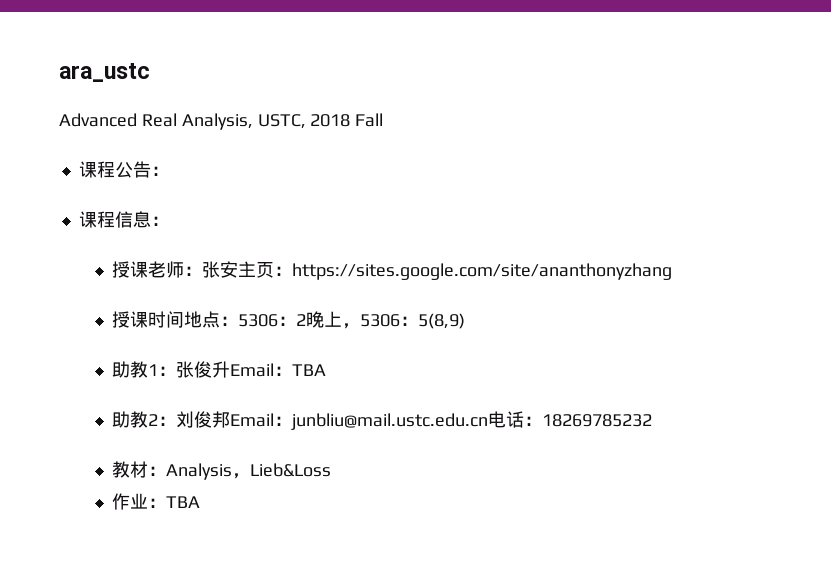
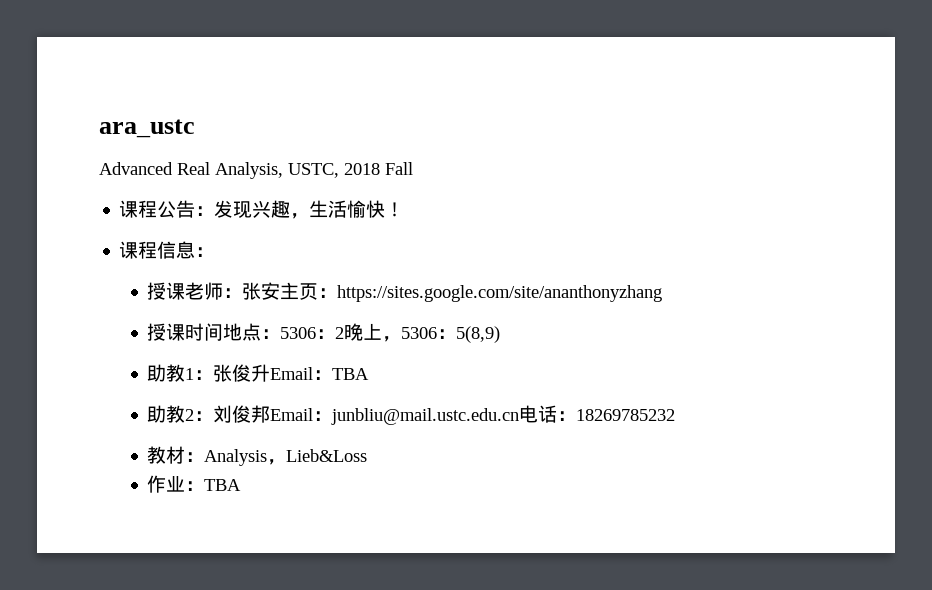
(169, 171) none -> [214,200,405,219] 发现兴趣，生活愉快！

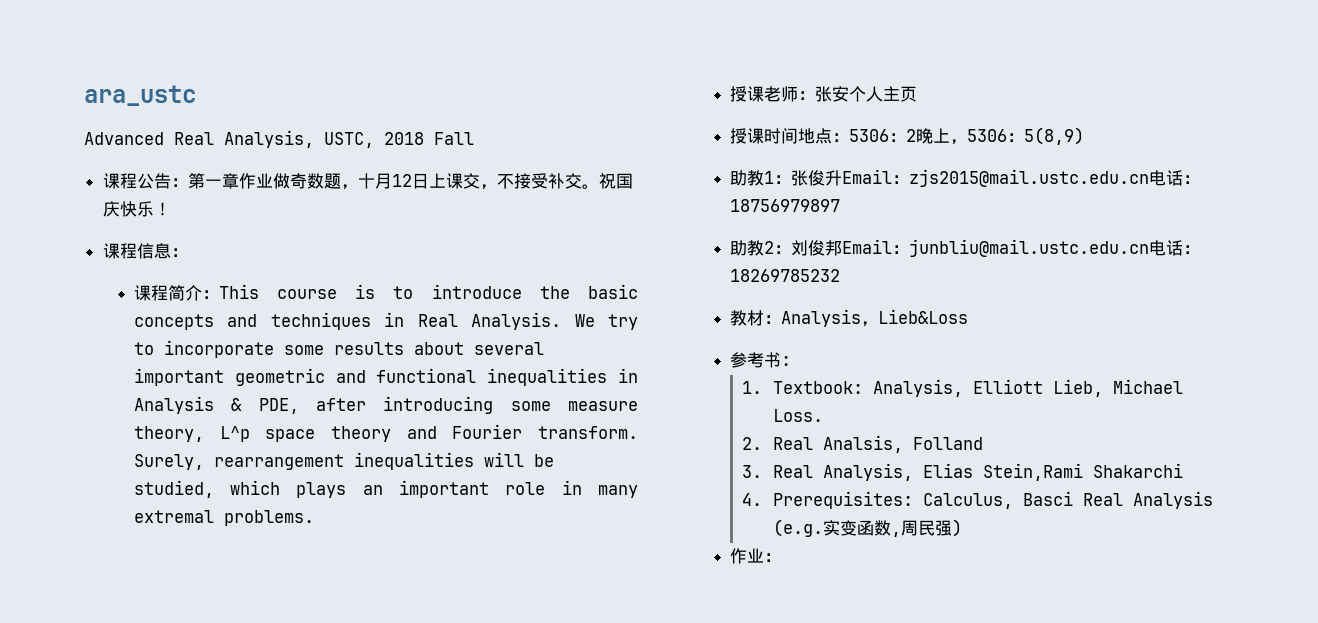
[214,200,405,219] [119,241,215,259] 发现兴趣，生活愉快！ // 课程信息： -> [187,173,633,190] [102,201,171,217] [102,243,188,259] [133,284,638,301] [133,312,638,330] [133,340,544,358] [133,368,638,386] [133,396,639,414] [133,424,638,442] [133,452,554,470] [133,480,638,498] [133,510,314,526] 第一章作业做奇数题，十月12日上课交，不接受补交。祝国庆快乐！ // 课程信息： // 课程简介：This course is to introduce the basic concepts and techniques in Real Analysis. We try to incorporate some results about several important geometric and functional inequalities in Analysis & PDE, after introducing some measure theory, L^p space theory and Fourier transform. Surely, rearrangement inequalities will be studied, which plays an important role in many extremal problems.
(281, 291) none -> [848,86,883,102] 个人
[318,285,663,302] ：https://sites.google.com/site/ananthonyzhang -> (917, 94) none
[332,368,370,380] TBA -> [908,169,1200,187] [729,199,840,212] zjs2015@mail.ustc.edu.cn电话：18756979897
(368, 455) none -> [729,352,791,368] [742,379,1184,397] [773,409,824,422] [742,435,984,453] [742,463,1184,481] [742,491,1214,509] [773,519,963,537] // 参考书: // 1. Textbook: Analysis, Elliott Lieb, Michael Loss. // 2. Real Analsis, Folland // 3. Real Analysis, Elias Stein,Rami Shakarchi // 4. Prerequisites: Calculus, Basci Real Analysis (e.g.实变函数,周民强)
[204,479,242,491] TBA -> (781, 557) none

